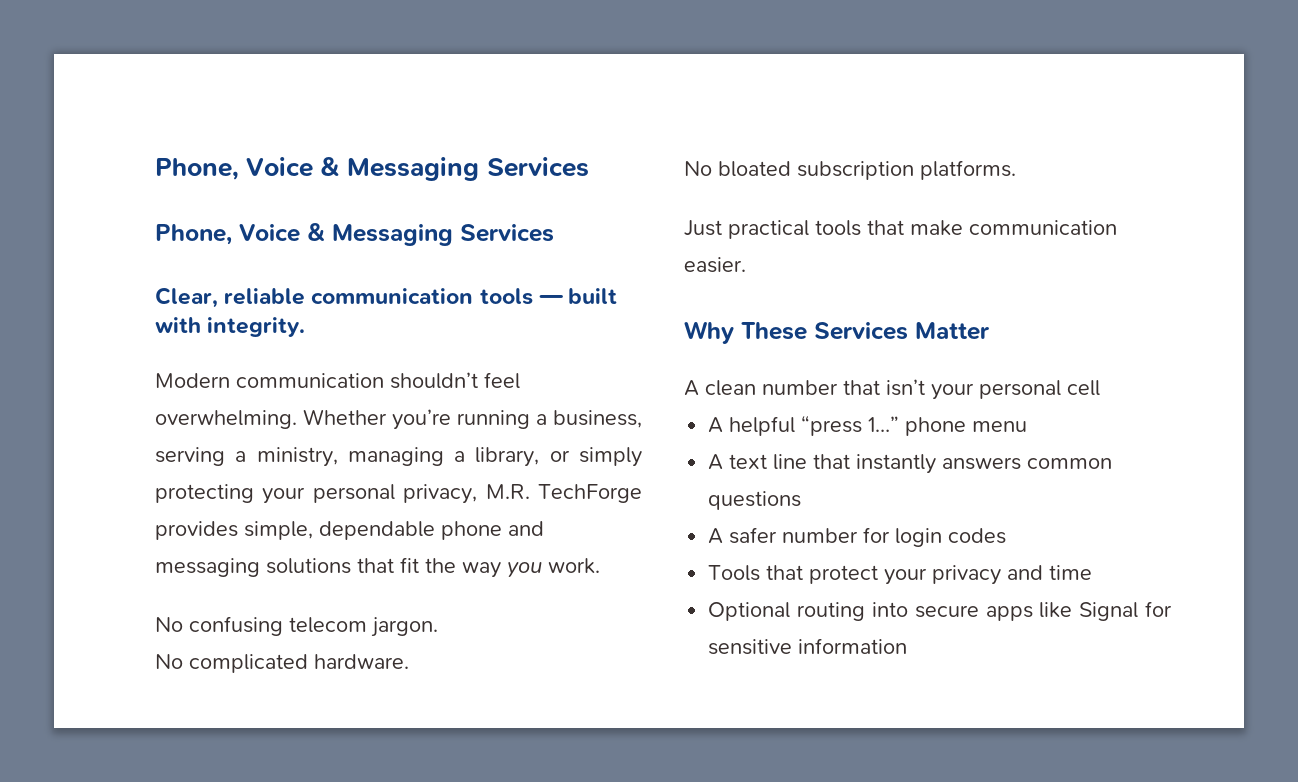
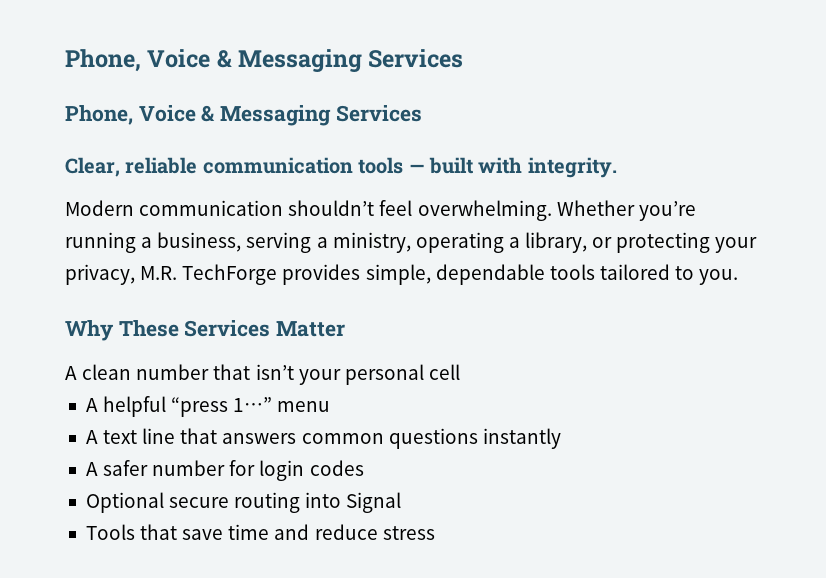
[347,447,444,466] managing -> [415,232,504,253] operating
[579,447,642,467] simply -> (613, 242) none
[312,484,395,503] personal -> (758, 245) none
[441,521,544,540] [155,557,600,578] [155,616,438,637] [155,654,409,673] [684,160,1016,180] [684,220,1117,239] [684,257,746,273] phone and messaging solutions that fit the way you work. // No confusing telecom jargon. // No complicated hardware. // No bloated subscription platforms. // Just practical tools that make communication easier. -> [549,264,739,285] tools tailored to you.
[905,417,967,436] phone -> (273, 404) none
[856,454,937,474] instantly -> (218, 436) none
(802, 500) none -> [482,428,561,449] instantly
[708,565,1093,585] [708,601,1172,621] [708,638,908,655] Tools that protect your privacy and time // Optional routing into secure apps like Signal for sensitive information -> [85,492,402,513] [85,524,435,540] Optional secure routing into Signal // Tools that save time and reduce stress

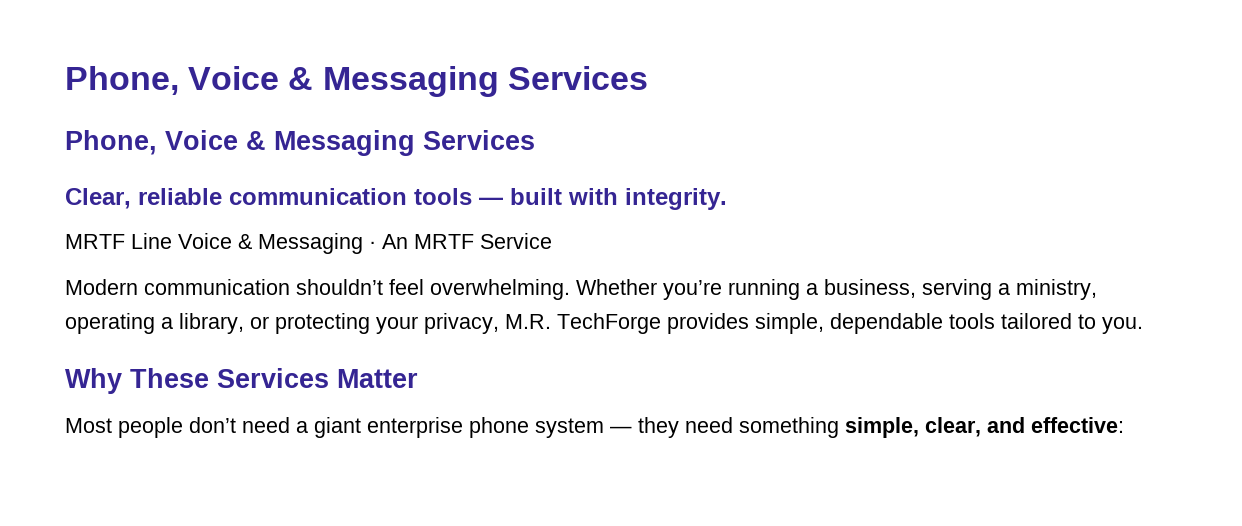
(617, 167) none -> [65,233,552,254] // MRTF Line Voice & Messaging · An MRTF Service
[65,364,460,385] [85,396,331,417] [85,428,561,449] [85,460,364,481] [85,492,402,513] [85,524,435,540] A clean number that isn’t your personal cell // A helpful “press 1…” menu // A text line that answers common questions instantly // A safer number for login codes // Optional secure routing into Signal // Tools that save time and reduce stress -> [65,417,1124,438] Most people don’t need a giant enterprise phone system — they need something simple, clear, and effective:

